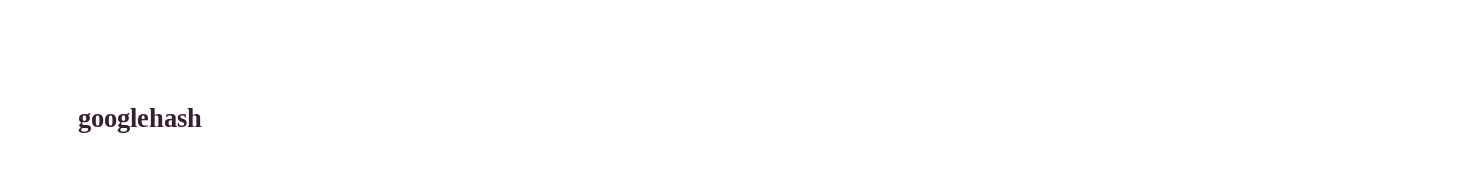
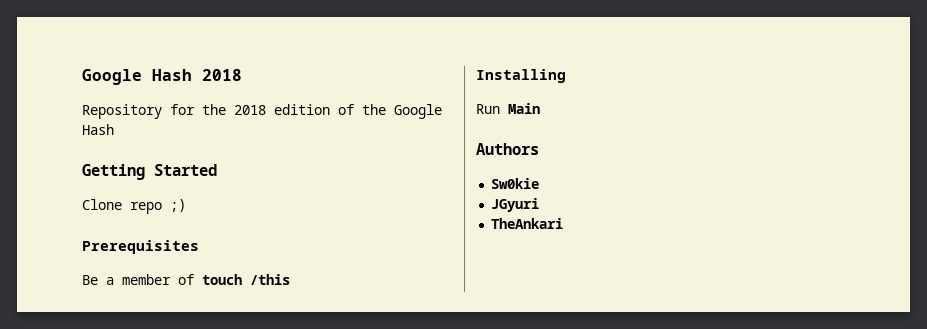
[78,108,202,133] googlehash -> [82,69,242,85] [82,104,442,119] [82,124,114,135] [82,164,217,180] [82,199,186,214] [82,240,199,254] [82,274,290,285] [476,69,566,83] [476,103,540,114] [476,143,539,155] [491,178,540,189] [491,198,540,212] [491,218,564,229] Google Hash 2018 // Repository for the 2018 edition of the Google Hash // Getting Started // Clone repo ;) // Prerequisites // Be a member of touch /this // Installing // Run Main // Authors // Sw0kie // JGyuri // TheAnkari

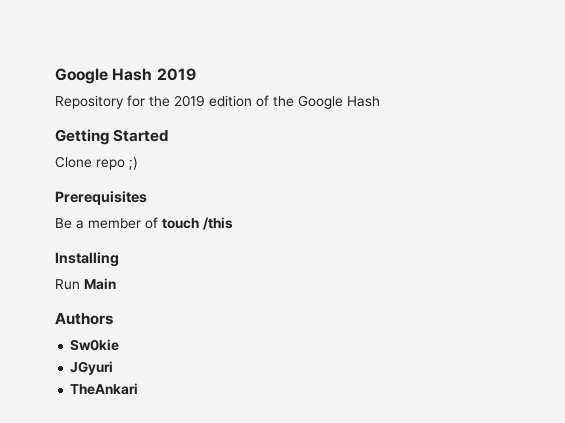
[82,69,242,85] Google Hash 2018 -> [55,68,196,84] Google Hash 2019
[234,105,266,115] 2018 -> [174,95,205,107] 2019

